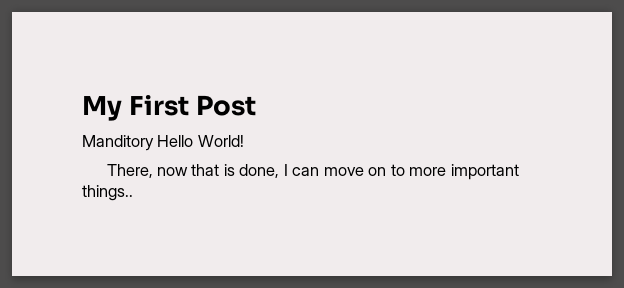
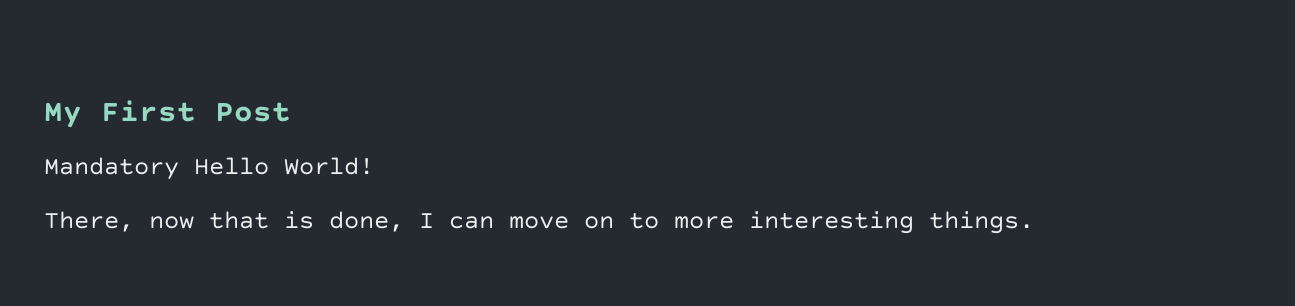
[82,135,154,151] Manditory -> [44,157,179,180] Mandatory
[450,164,519,180] [82,185,133,201] important things.. -> [749,211,1034,234] interesting things.

